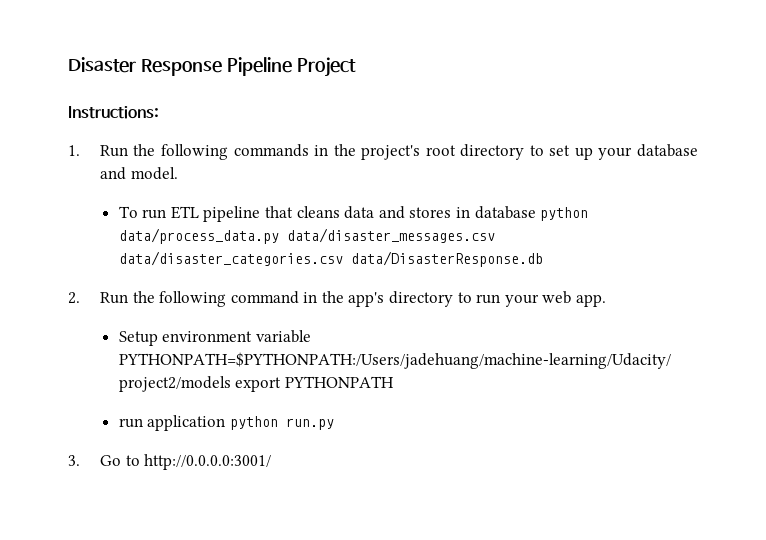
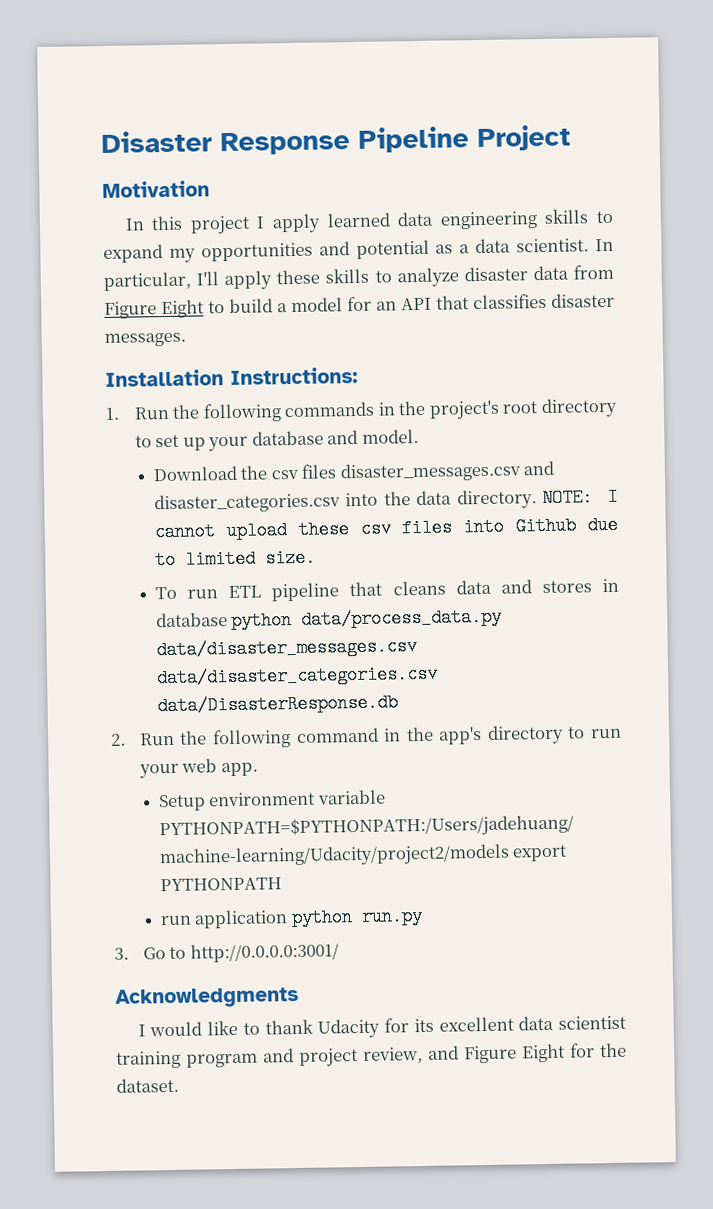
(356, 67) none -> [102,180,210,198] [124,209,614,235] [103,238,615,263] [103,264,614,291] [104,292,615,319] [104,332,186,347] [105,369,224,387] Motivation // In this project I apply learned data engineering skills to expand my opportunities and potential as a data scientist. In particular, I'll apply these skills to analyze disaster data from Figure Eight to build a model for an API that classifies disaster messages. // Installation
(178, 173) none -> [152,460,555,483] [153,487,618,514] [153,515,618,542] [154,548,316,570] // Download the csv files disaster_messages.csv and disaster_categories.csv into the data directory. NOTE: I cannot upload these csv files into Github due to limited size.
(272, 462) none -> [115,986,299,1009] [137,1015,626,1039] [116,1042,627,1069] [116,1077,179,1093] // Acknowledgments // I would like to thank Udacity for its excellent data scientist training program and project review, and Figure Eight for the dataset.

